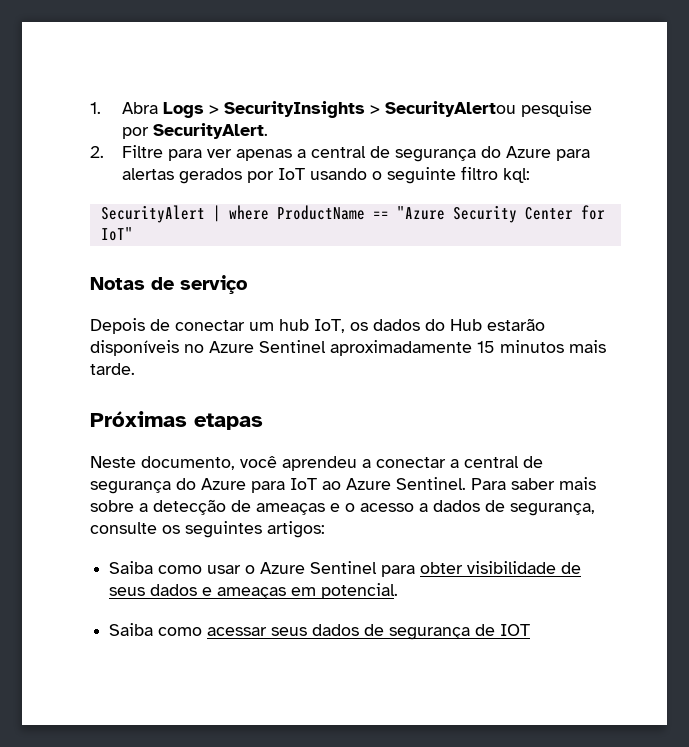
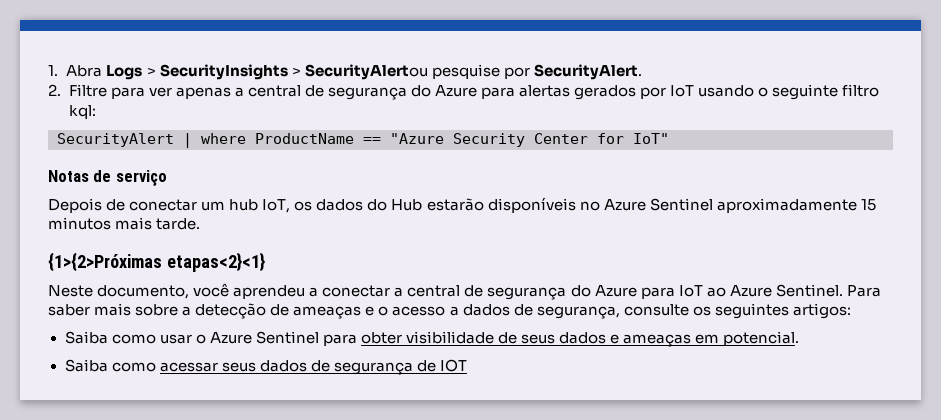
[90,411,263,430] Próximas etapas -> [48,252,265,272] {1>{2>Próximas etapas<2}<1}

